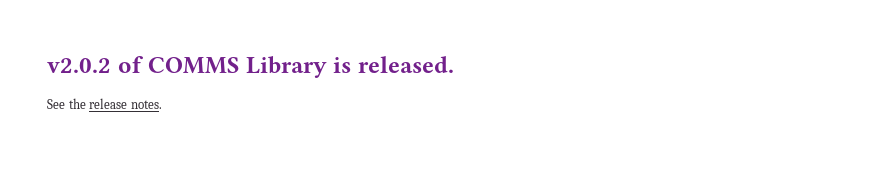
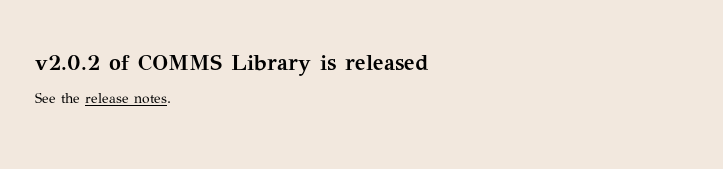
[358,56,455,73] released. -> [345,55,429,71] released

